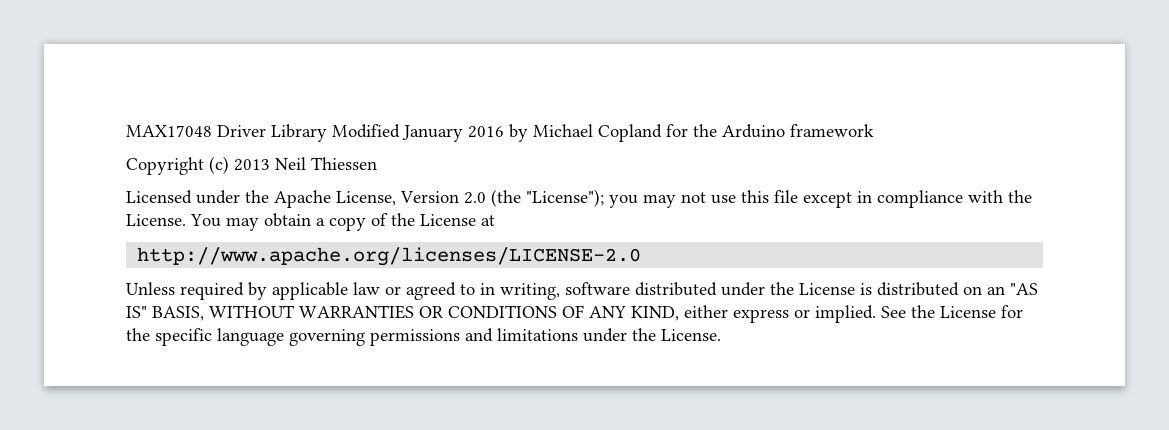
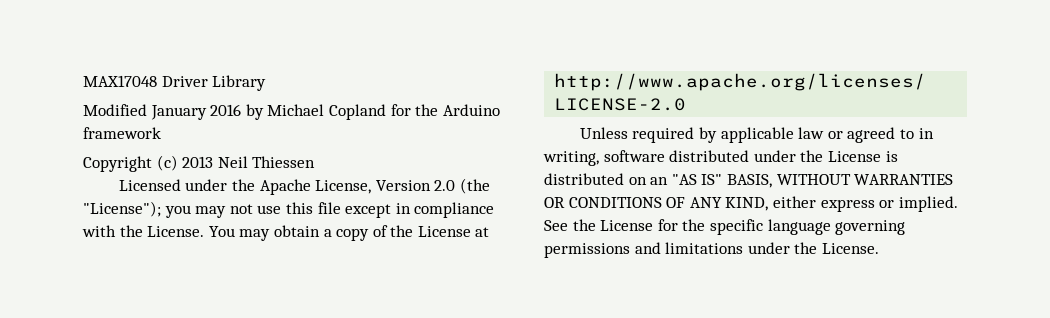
(327, 133) none -> (267, 83) //

